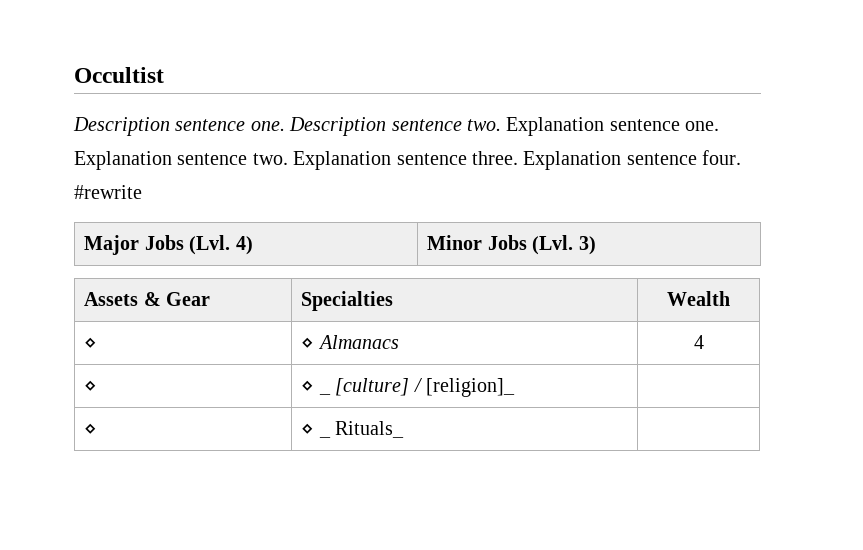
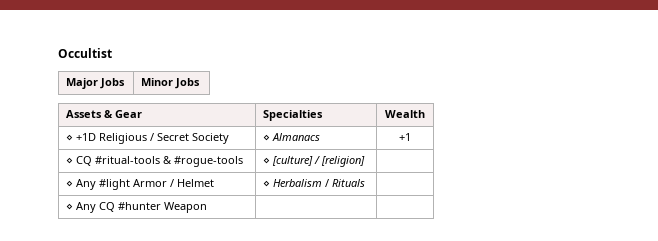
[73,117,720,136] [74,150,742,170] [74,185,142,199] // Description sentence one. Description sentence two. Explanation sentence one. Explanation sentence two. Explanation sentence three. Explanation sentence four. #rewrite -> (112, 53) none
[189,235,253,255] (Lvl. 4) -> (125, 83) none
[532,235,596,255] (Lvl. 3) -> (200, 83) none
(98, 343) none -> [75,133,229,144] +1D Religious / Secret Society
[693,335,704,349] [84,380,98,392] [301,380,315,392] [318,392,331,395] 4 // ⋄ | ⋄ _ -> [399,133,411,141] [65,156,243,167] [262,157,270,164] +1 // ⋄ CQ #ritual-tools & #rogue-tools | ⋄
[426,378,516,397] [84,423,98,435] [301,423,315,435] [318,421,405,438] [religion]_ | // ⋄ | ⋄ _ Rituals_ -> [320,156,365,167] [65,179,214,190] [262,179,365,187] [65,202,207,213] [religion] | // ⋄ Any #light Armor / Helmet | ⋄ Herbalism / Rituals | // ⋄ Any CQ #hunter Weapon |

